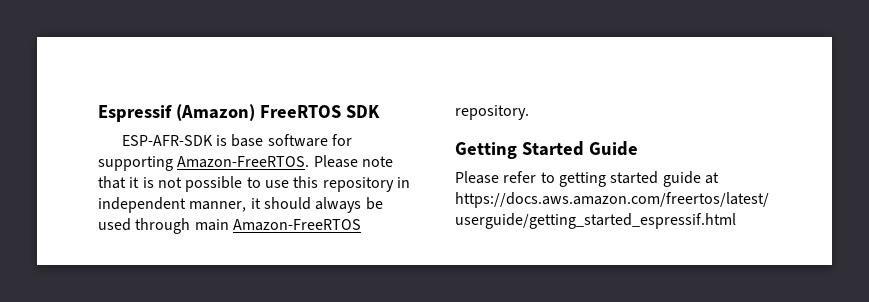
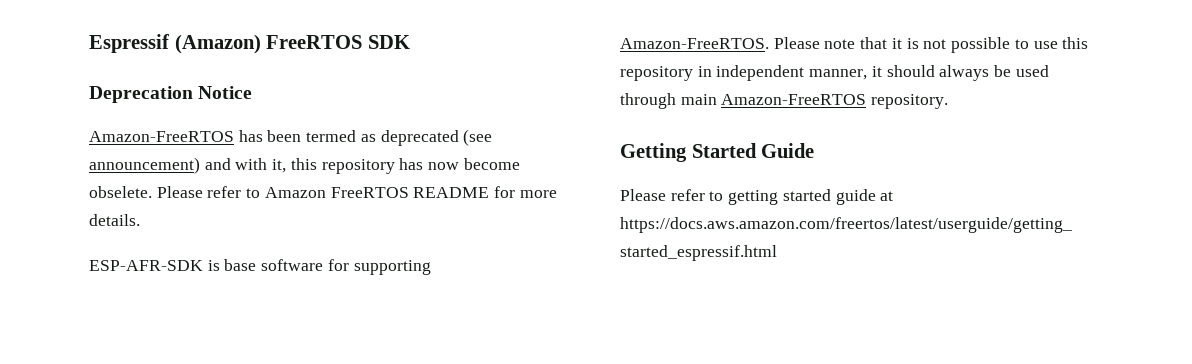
(380, 111) none -> [89,86,253,103] [89,129,493,146] [89,157,520,174] [89,186,557,198] [89,214,140,226] // Deprecation Notice // Amazon-FreeRTOS has been termed as deprecated (see announcement) and with it, this repository has now become obselete. Please refer to Amazon FreeRTOS README for more details.

